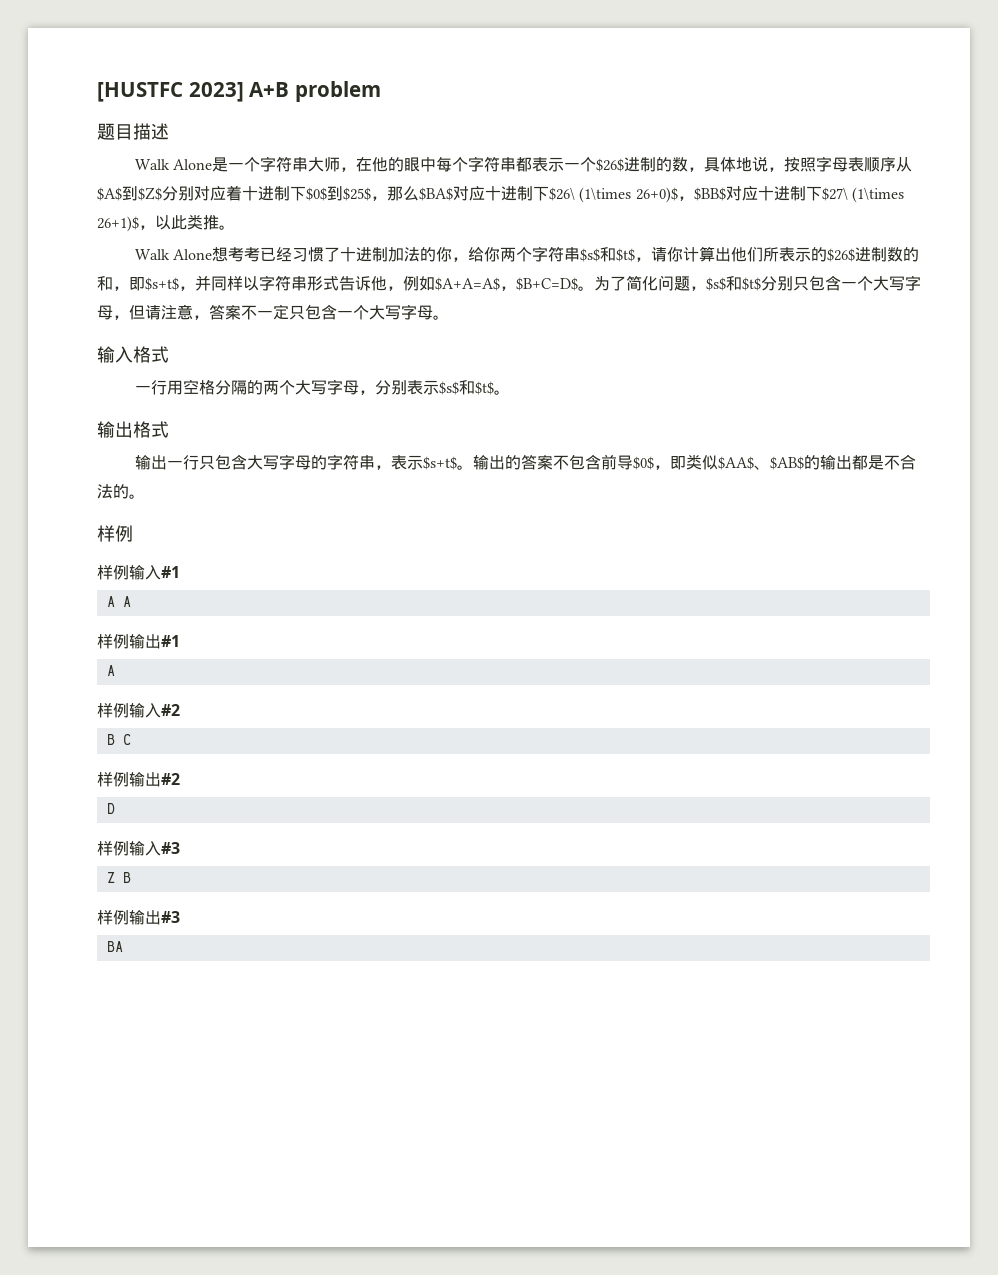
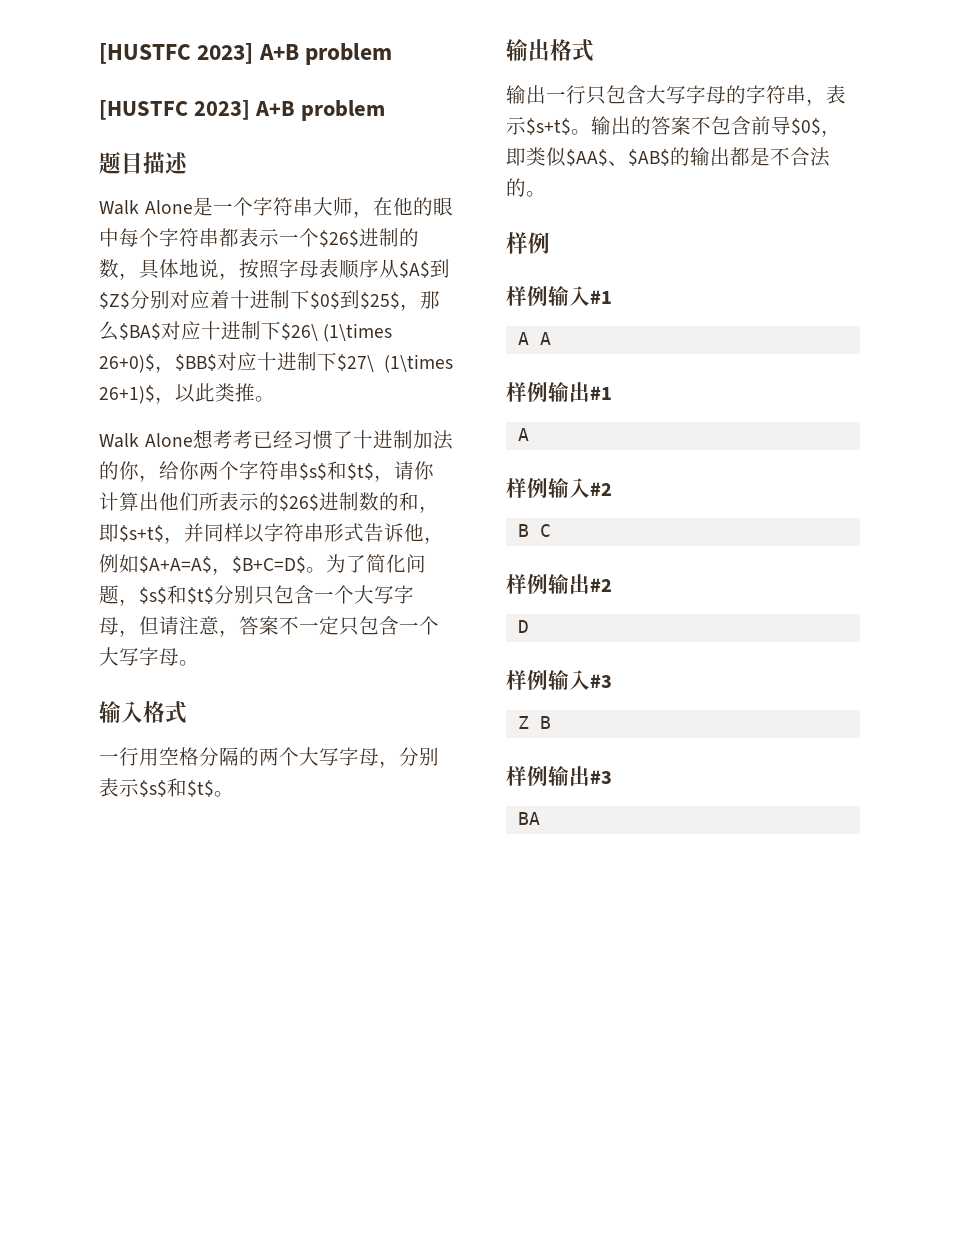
[97,81,381,102] [HUSTFC 2023] A+B problem -> [99,43,393,65] [99,100,386,121] [HUSTFC 2023] A+B problem // [HUSTFC 2023] A+B problem

